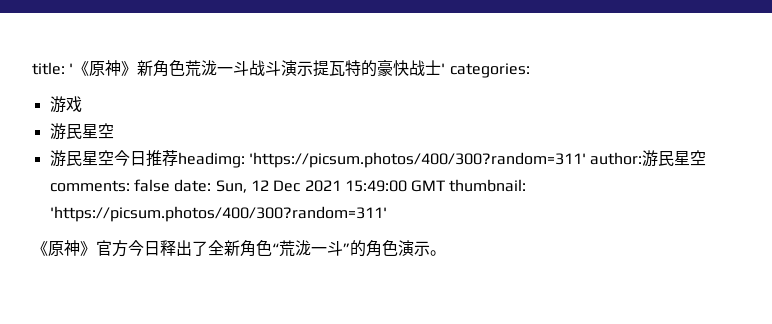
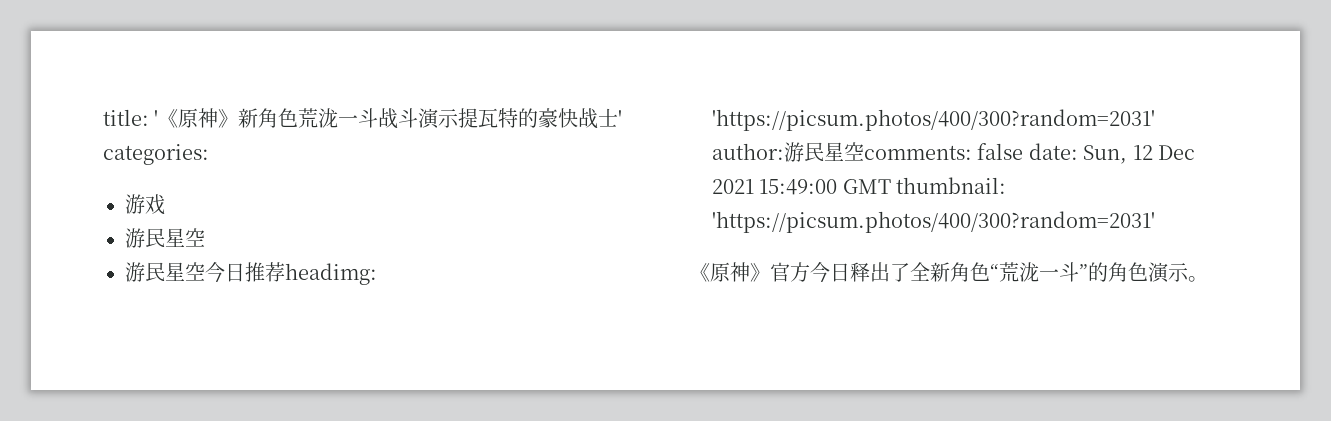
[248,152,586,168] 'https://picsum.photos/400/300?random=311' -> [712,109,1155,131] 'https://picsum.photos/400/300?random=2031'
[49,206,387,222] 'https://picsum.photos/400/300?random=311' -> [712,211,1155,233] 'https://picsum.photos/400/300?random=2031'

